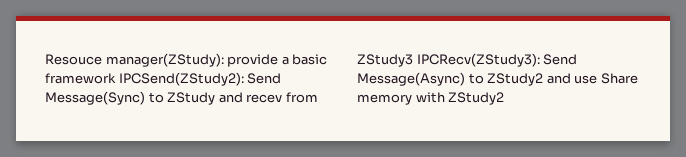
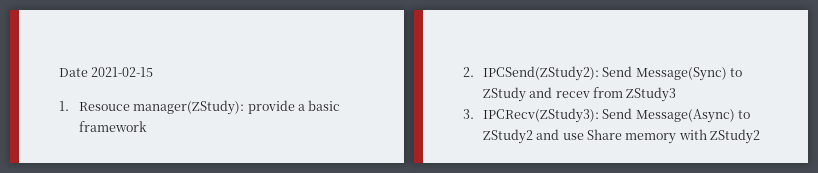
(45, 59) none -> [59,67,154,77] [59,101,69,111] Date 2021-02-15 // 1.
(116, 78) none -> [463,67,474,77] // 2.
(413, 60) none -> [463,109,474,119] // 3.

